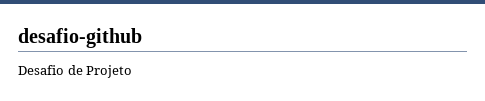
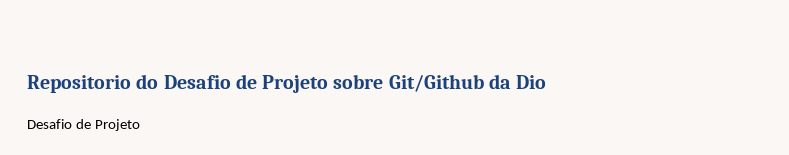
[18,28,142,48] desafio-github -> [27,74,547,93] Repositorio do Desafio de Projeto sobre Git/Github da Dio

